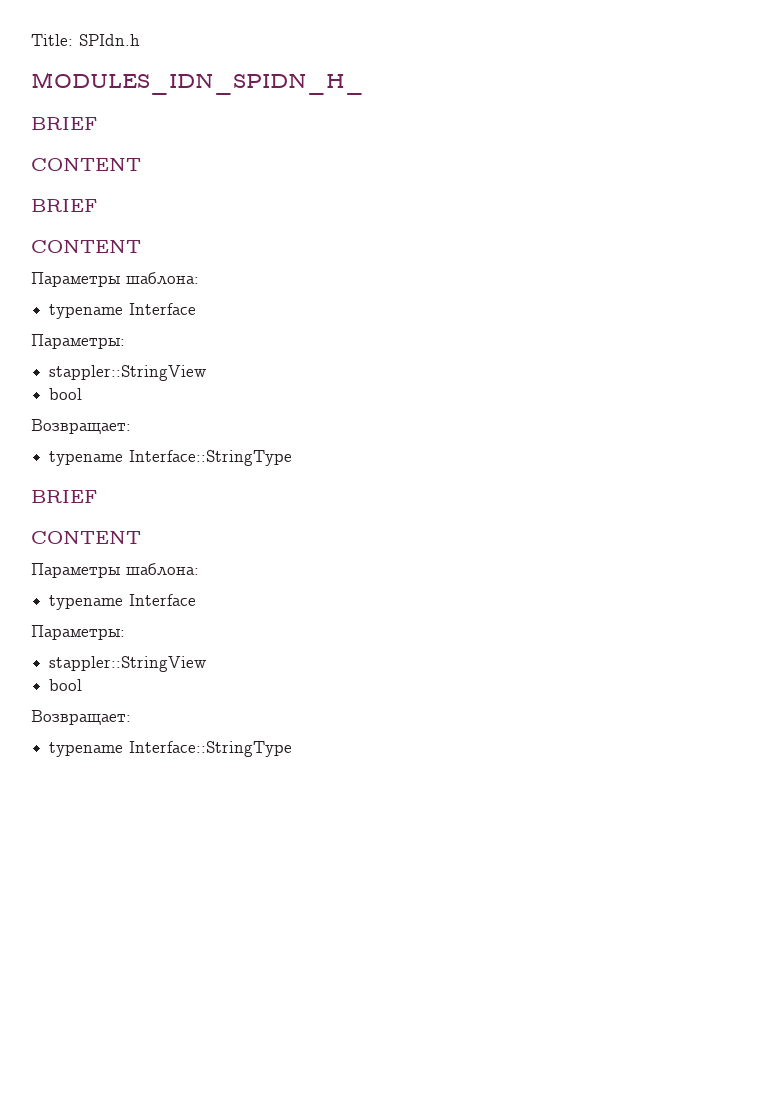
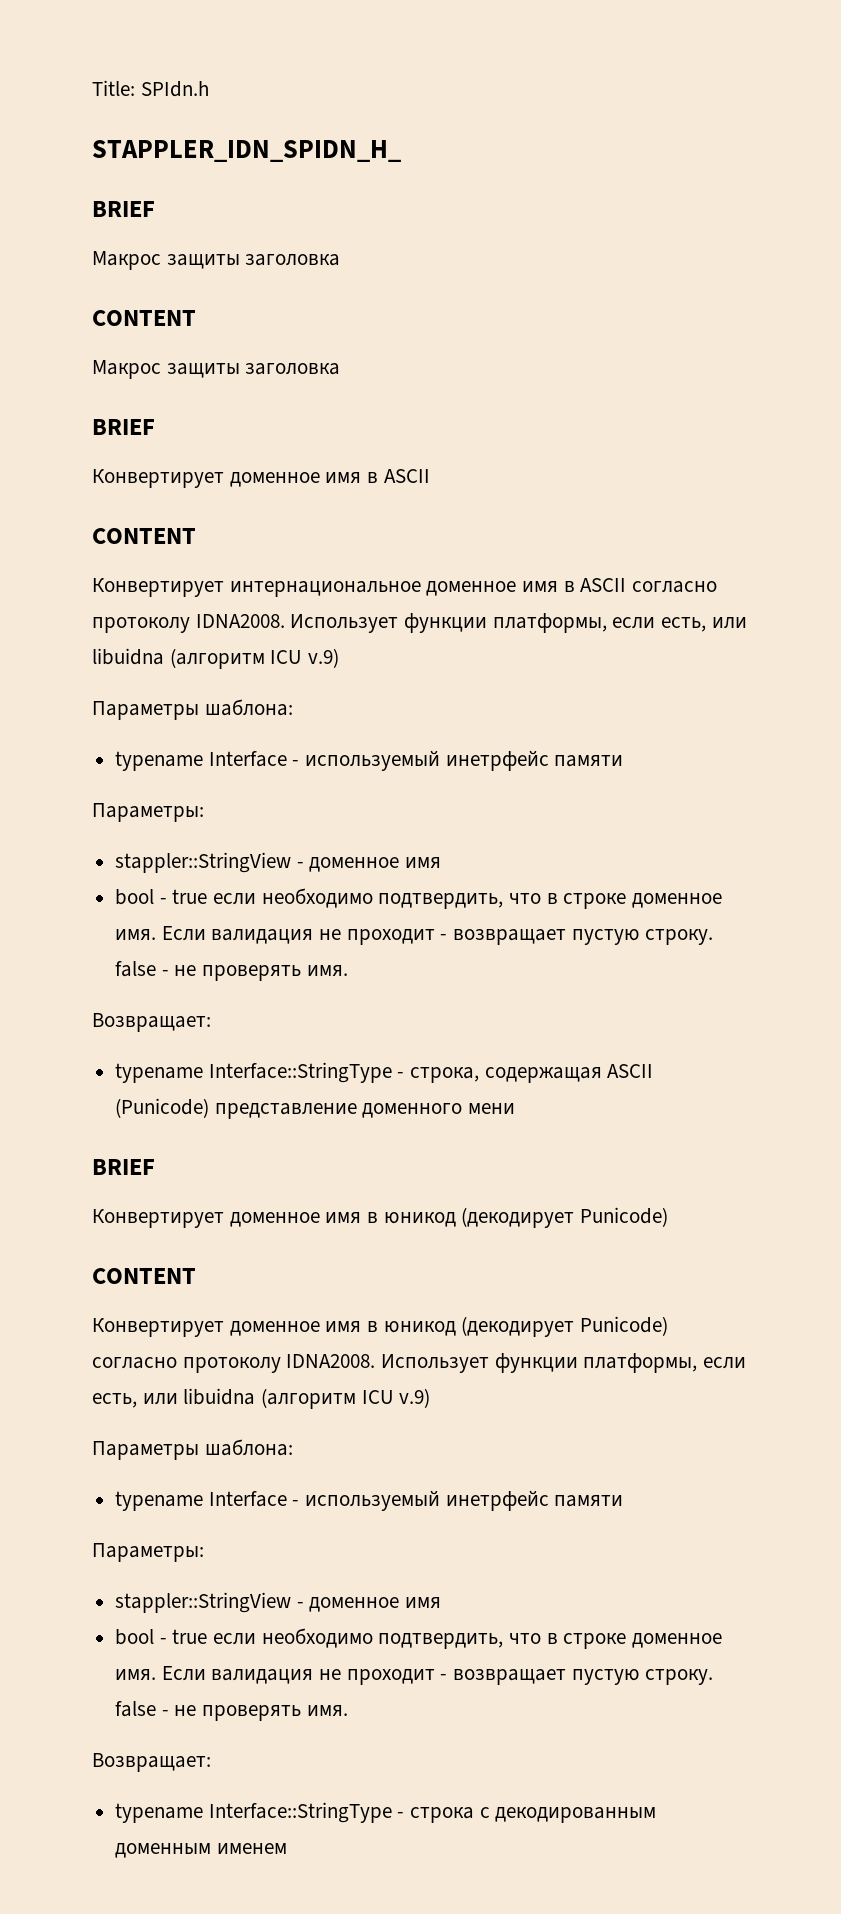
[31,72,364,95] [31,117,97,130] [31,158,141,171] [31,199,97,212] [31,240,141,253] [31,272,199,287] [49,303,197,319] [31,334,125,349] [49,365,208,381] [49,388,83,400] [31,419,131,434] [49,450,293,466] [31,490,97,503] [31,531,141,544] [31,563,199,578] [49,594,197,610] [31,625,125,640] [49,656,208,672] [49,679,83,691] [31,710,131,725] [49,741,293,757] MODULES_IDN_SPIDN_H_ // BRIEF // CONTENT // BRIEF // CONTENT // Параметры шаблона: // typename Interface // Параметры: // stappler::StringView // bool // Возвращает: // typename Interface::StringType // BRIEF // CONTENT // Параметры шаблона: // typename Interface // Параметры: // stappler::StringView // bool // Возвращает: // typename Interface::StringType -> [92,140,401,162] [92,201,155,217] [92,251,341,270] [92,310,196,326] [92,360,341,379] [92,419,155,435] [92,469,430,488] [92,528,196,544] [92,578,718,597] [92,613,747,633] [92,648,340,669] [92,699,293,720] [115,750,624,771] [92,803,204,822] [115,852,442,873] [115,888,723,909] [115,926,714,945] [115,961,348,981] [92,1013,211,1032] [115,1062,654,1083] [115,1098,516,1119] [92,1159,155,1175] [92,1207,669,1228] [92,1268,196,1284] [92,1316,669,1337] [92,1353,747,1373] [92,1388,431,1409] [92,1439,293,1460] [115,1490,624,1511] [92,1543,204,1562] [115,1592,442,1613] [115,1628,723,1649] [115,1666,714,1685] [115,1701,348,1721] [92,1753,211,1772] [115,1802,657,1823] [115,1843,287,1858] STAPPLER_IDN_SPIDN_H_ // BRIEF // Макрос защиты заголовка // CONTENT // Макрос защиты заголовка // BRIEF // Конвертирует доменное имя в ASCII // CONTENT // Конвертирует интернациональное доменное имя в ASCII согласно протоколу IDNA2008. Использует функции платформы, если есть, или libuidna (алгоритм ICU v.9) // Параметры шаблона: // typename Interface - используемый инетрфейс памяти // Параметры: // stappler::StringView - доменное имя // bool - true если необходимо подтвердить, что в строке доменное имя. Если валидация не проходит - возвращает пустую строку. false - не проверять имя. // Возвращает: // typename Interface::StringType - строка, содержащая ASCII (Punicode) представление доменного мени // BRIEF // Конвертирует доменное имя в юникод (декодирует Punicode) // CONTENT // Конвертирует доменное имя в юникод (декодирует Punicode) согласно протоколу IDNA2008. Использует функции платформы, если есть, или libuidna (алгоритм ICU v.9) // Параметры шаблона: // typename Interface - используемый инетрфейс памяти // Параметры: // stappler::StringView - доменное имя // bool - true если необходимо подтвердить, что в строке доменное имя. Если валидация не проходит - возвращает пустую строку. false - не проверять имя. // Возвращает: // typename Interface::StringType - строка с декодированным доменным именем

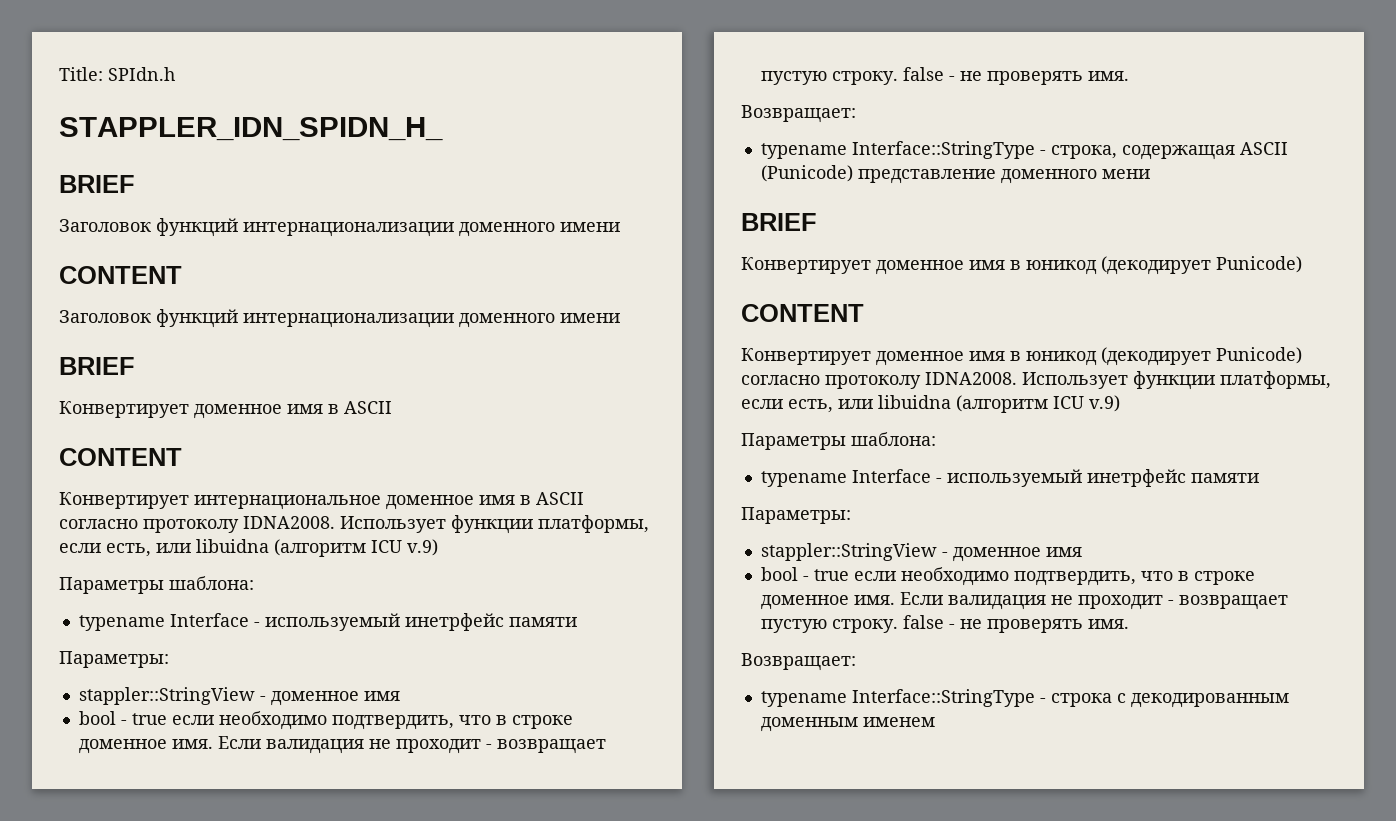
[92,251,341,270] [92,310,196,326] [92,360,341,379] Макрос защиты заголовка // CONTENT // Макрос защиты заголовка -> [59,218,620,237] [59,266,182,284] [59,309,620,328] Заголовок функций интернационализации доменного имени // CONTENT // Заголовок функций интернационализации доменного имени

